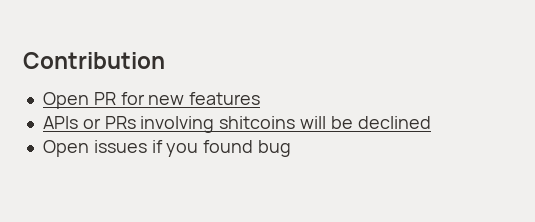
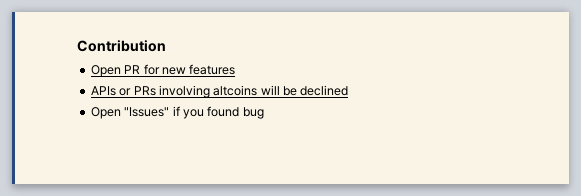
[219,116,296,129] shitcoins -> [213,85,258,96] altcoins
[93,140,147,153] issues -> [124,107,170,117] "Issues"

